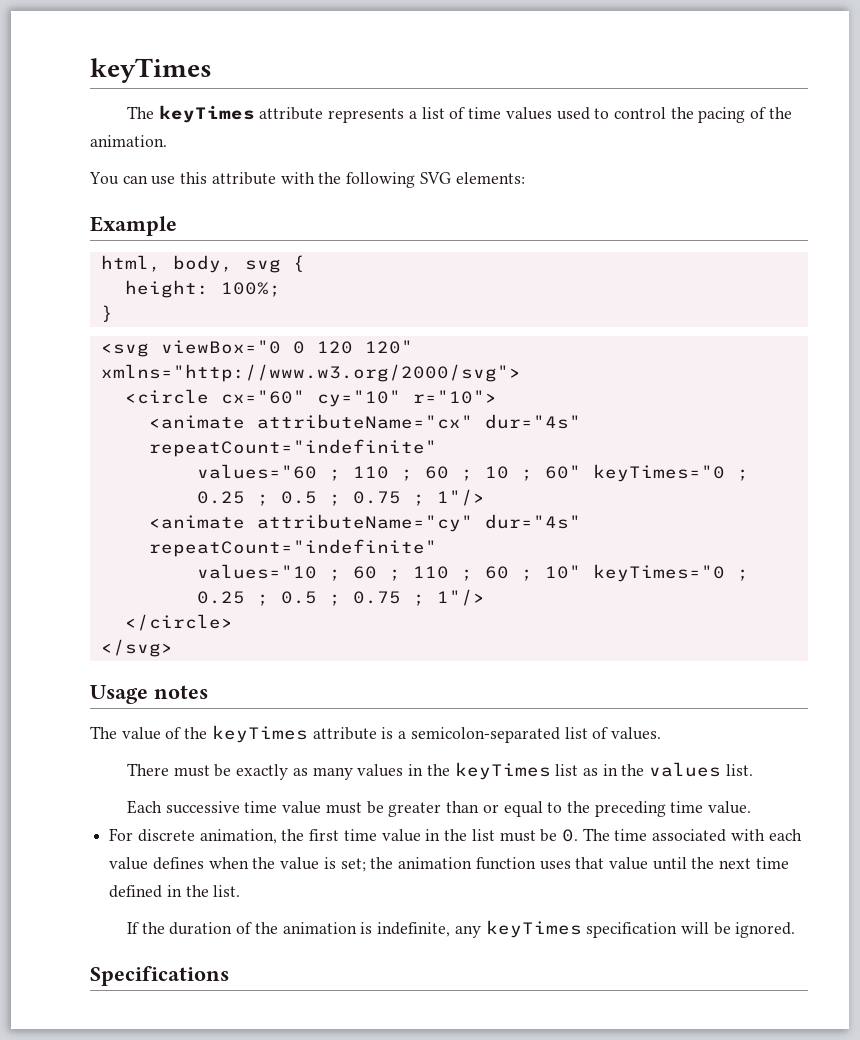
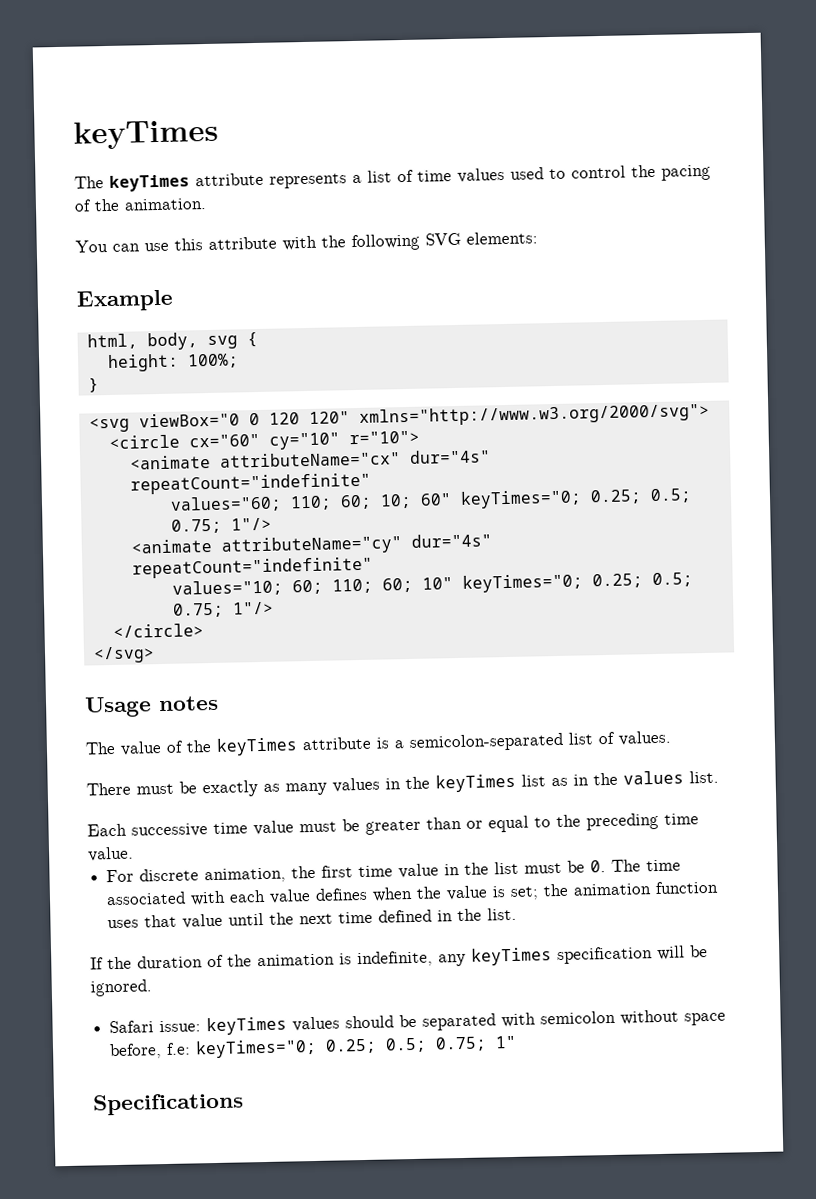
[196,464,749,482] [196,491,425,506] values="60 ; 110 ; 60 ; 10 ; 60" keyTimes="0 ; 0.25 ; 0.5 ; 0.75 ; -> [169,488,692,513] [170,518,222,534] values="60; 110; 60; 10; 60" keyTimes="0; 0.25; 0.5; 0.75;
[196,564,749,582] [196,591,425,606] values="10 ; 60 ; 110 ; 60 ; 10" keyTimes="0 ; 0.25 ; 0.5 ; 0.75 ; -> [171,572,693,597] [172,602,224,618] values="10; 60; 110; 60; 10" keyTimes="0; 0.25; 0.5; 0.75;
(796, 930) none -> [109,1009,727,1036] [109,1035,518,1060] // Safari issue: keyTimes values should be separated with semicolon without space before, f.e: keyTimes="0; 0.25; 0.5; 0.75; 1"

